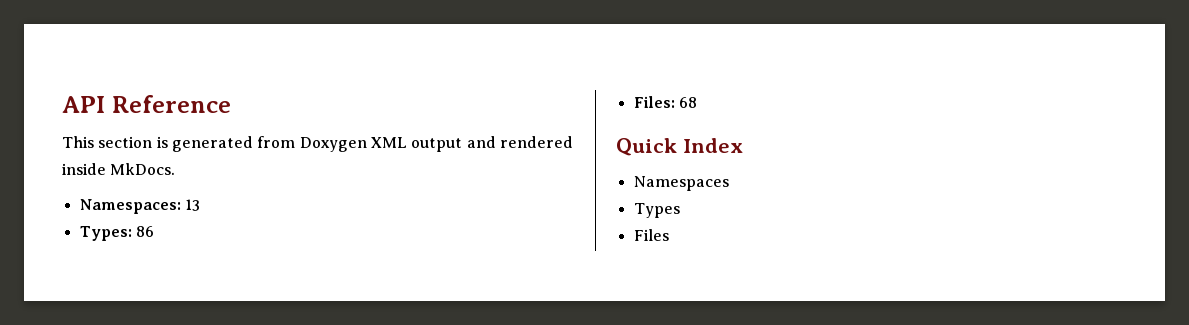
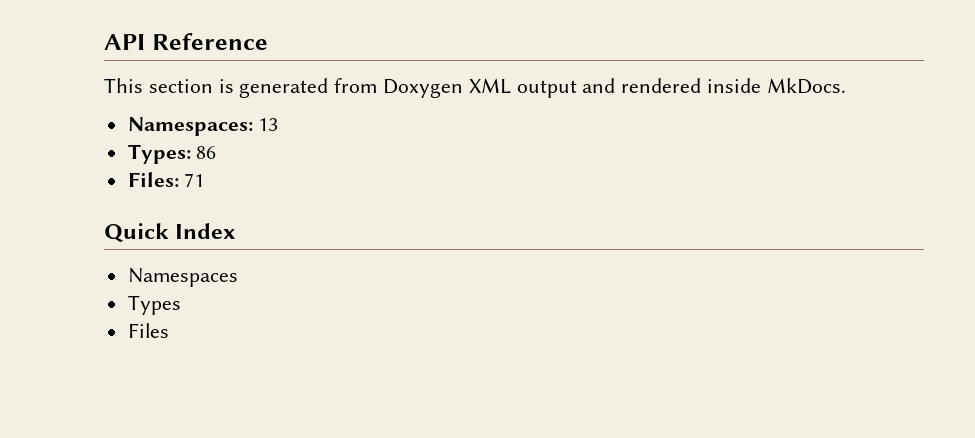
[678,97,697,108] 68 -> [184,173,205,187] 71

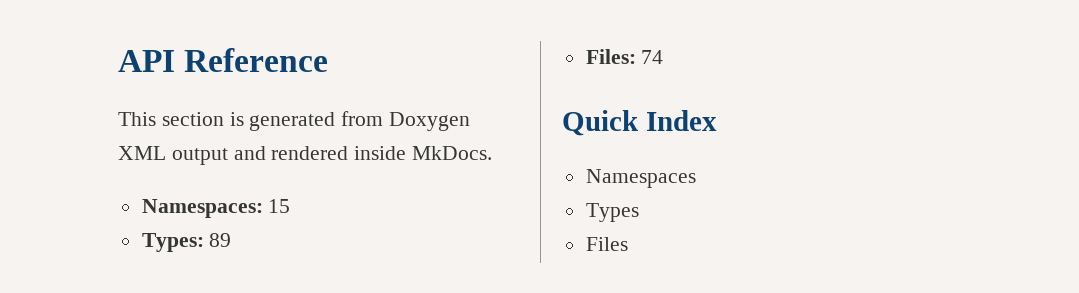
[258,118,279,131] 13 -> [268,199,291,213] 15
[196,146,217,159] 86 -> [209,233,232,247] 89
[184,173,205,187] 71 -> [641,50,664,64] 74

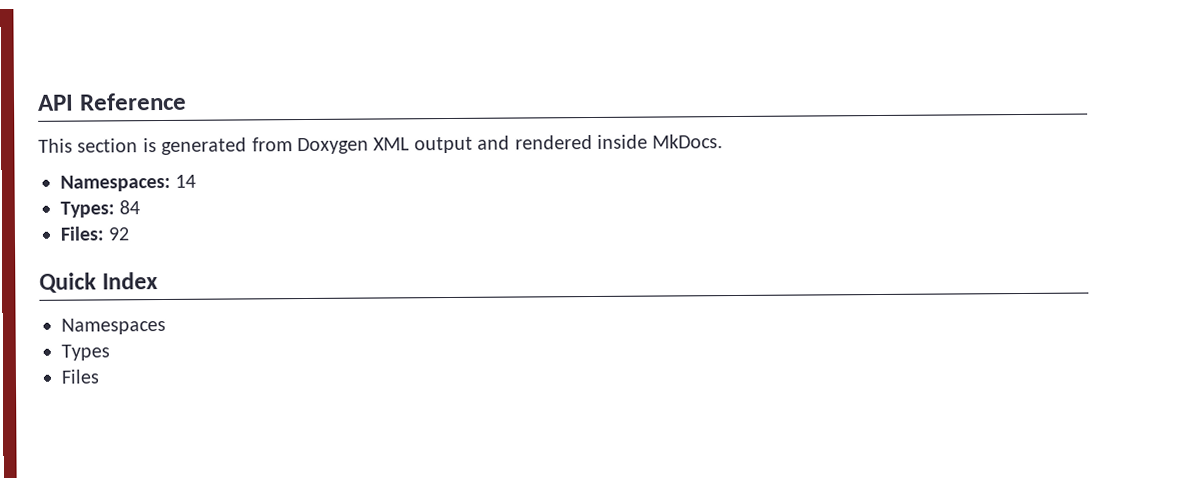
[268,199,291,213] 15 -> [175,174,197,188] 14
[209,233,232,247] 89 -> [119,200,141,215] 84
[641,50,664,64] 74 -> [108,227,130,241] 92

